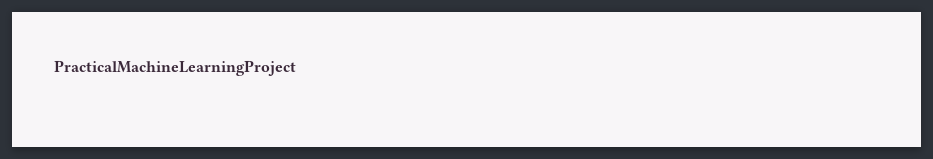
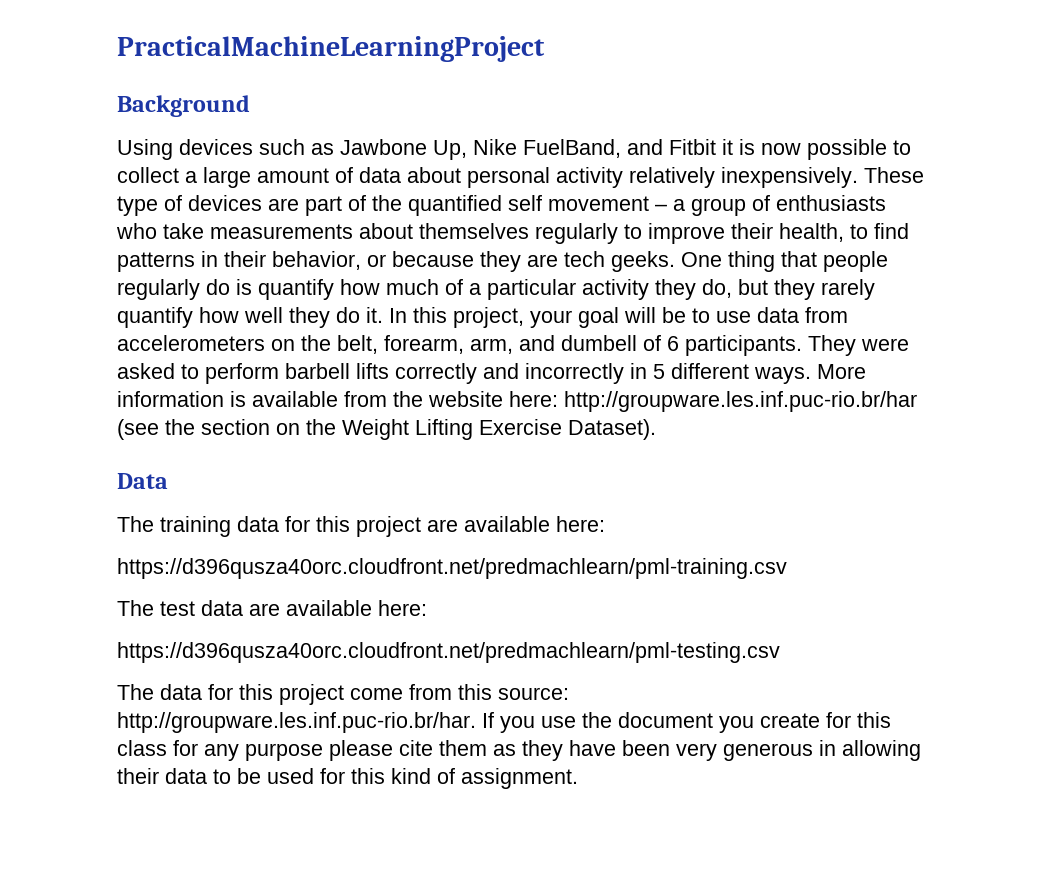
(296, 68) none -> [117,95,250,117] [117,139,911,160] [117,167,924,188] [117,195,886,216] [116,223,909,244] [117,251,888,272] [117,279,875,300] [117,307,848,328] [117,335,909,356] [117,363,866,384] [117,391,917,412] [117,419,656,440] [117,473,168,489] [117,516,605,537] [117,558,787,579] [117,600,427,616] [117,642,780,663] [117,684,569,705] [117,712,891,733] [117,740,921,761] [117,768,578,789] // Background // Using devices such as Jawbone Up, Nike FuelBand, and Fitbit it is now possible to collect a large amount of data about personal activity relatively inexpensively. These type of devices are part of the quantified self movement – a group of enthusiasts who take measurements about themselves regularly to improve their health, to find patterns in their behavior, or because they are tech geeks. One thing that people regularly do is quantify how much of a particular activity they do, but they rarely quantify how well they do it. In this project, your goal will be to use data from accelerometers on the belt, forearm, arm, and dumbell of 6 participants. They were asked to perform barbell lifts correctly and incorrectly in 5 different ways. More information is available from the website here: http://groupware.les.inf.puc-rio.br/har (see the section on the Weight Lifting Exercise Dataset). // Data // The training data for this project are available here: // https://d396qusza40orc.cloudfront.net/predmachlearn/pml-training.csv // The test data are available here: // https://d396qusza40orc.cloudfront.net/predmachlearn/pml-testing.csv // The data for this project come from this source: http://groupware.les.inf.puc-rio.br/har. If you use the document you create for this class for any purpose please cite them as they have been very generous in allowing their data to be used for this kind of assignment.

